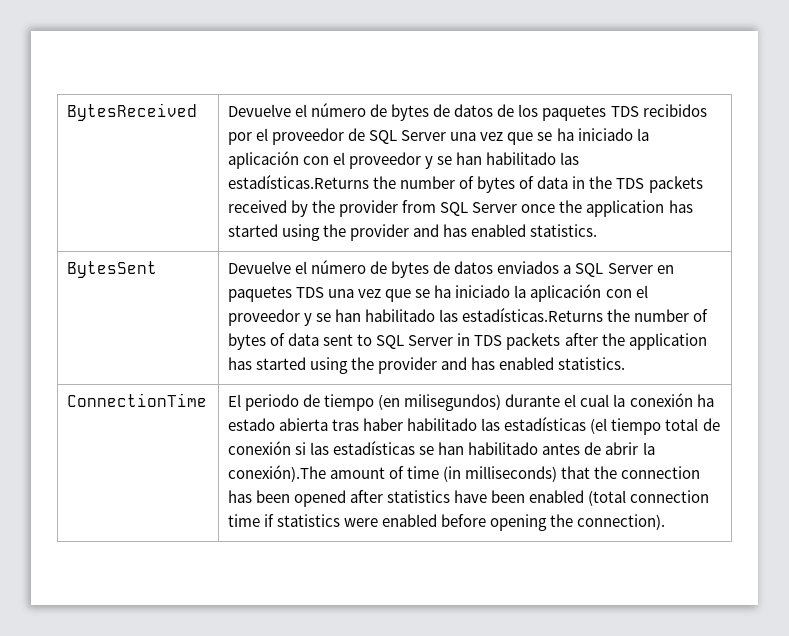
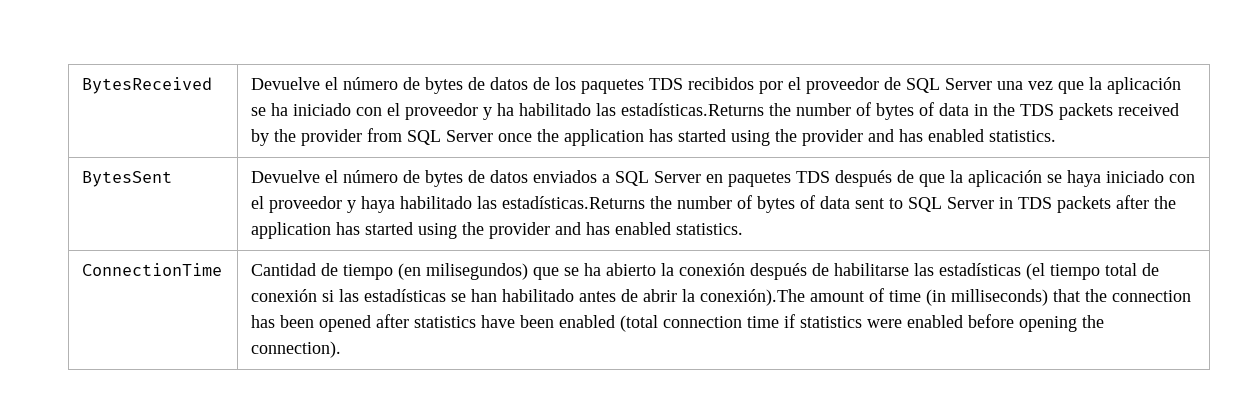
[537,128,649,141] [228,151,483,169] se ha iniciado la aplicación con el proveedor y se han -> [1089,77,1182,94] [251,103,515,120] la aplicación se ha iniciado con el proveedor y ha
[328,284,648,302] [228,309,362,326] una vez que se ha iniciado la aplicación con el proveedor y se han -> [835,170,1196,187] [251,196,396,213] después de que la aplicación se haya iniciado con el proveedor y haya
[228,394,300,411] El periodo -> [251,263,317,276] Cantidad
[505,393,714,407] [228,418,478,431] durante el cual la conexión ha estado abierta tras haber habilitado -> [533,263,910,280] que se ha abierto la conexión después de habilitarse

